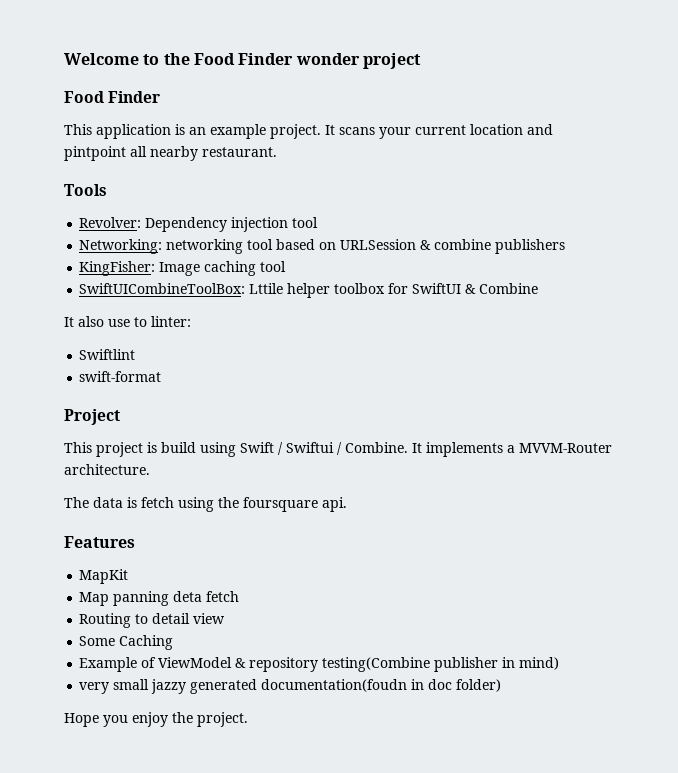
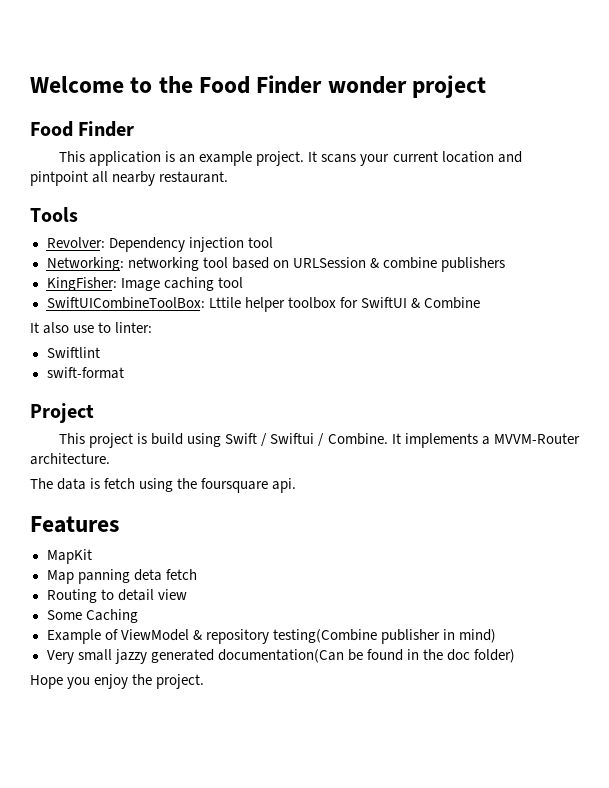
[79,682,110,694] very -> [46,650,74,664] Very
[261,679,425,692] documentation(foudn in -> [217,649,443,663] documentation(Can be found in the

